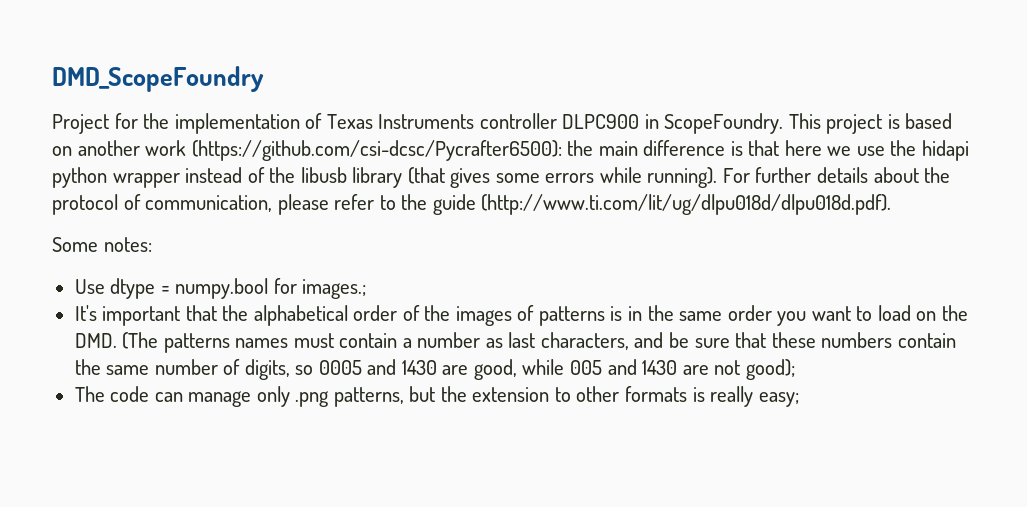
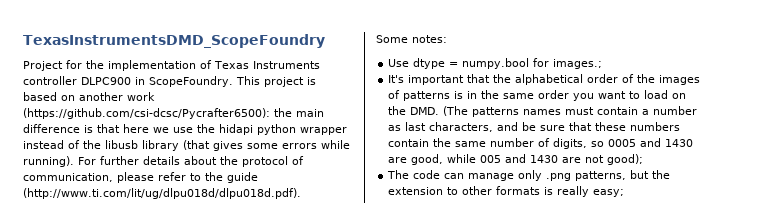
[52,66,264,92] DMD_ScopeFoundry -> [23,34,325,48] TexasInstrumentsDMD_ScopeFoundry

